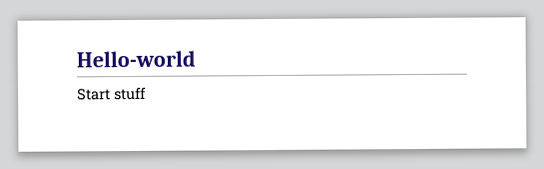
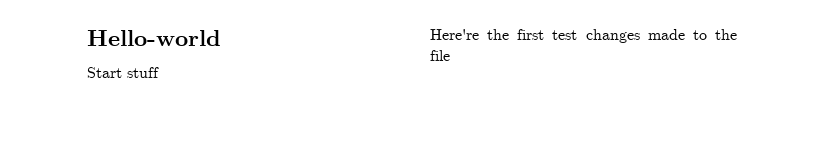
(147, 93) none -> [430,29,737,43] [430,50,450,61] // Here're the first test changes made to the file

